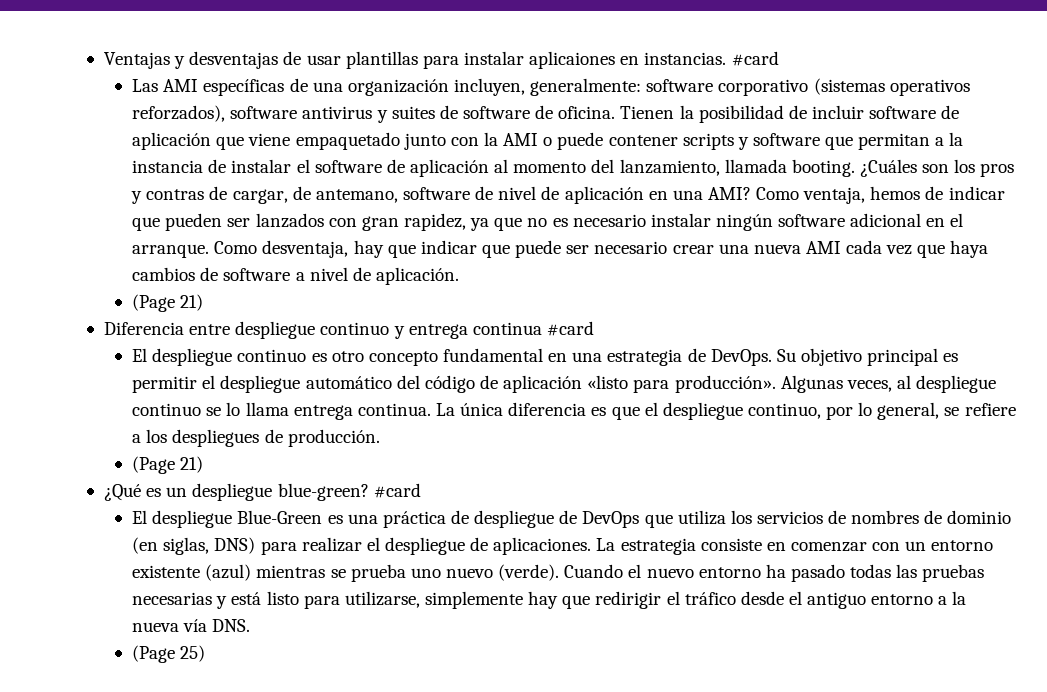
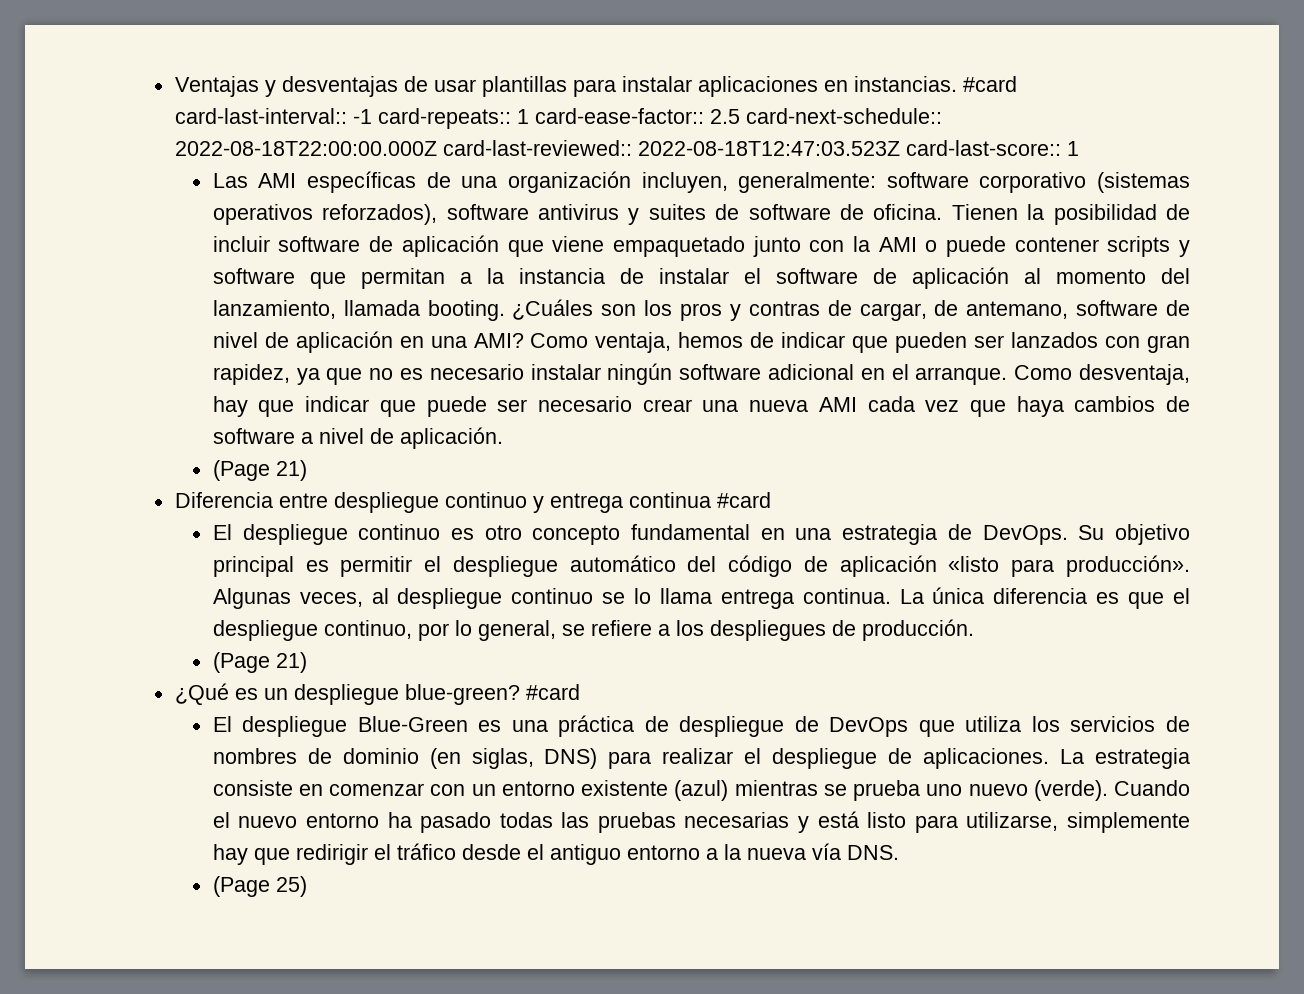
[529,51,616,69] aplicaiones -> [697,76,818,97] aplicaciones
(779, 58) none -> [174,108,942,129] [174,140,1079,156] card-last-interval:: -1 card-repeats:: 1 card-ease-factor:: 2.5 card-next-schedule:: 2022-08-18T22:00:00.000Z card-last-reviewed:: 2022-08-18T12:47:03.523Z card-last-score:: 1

